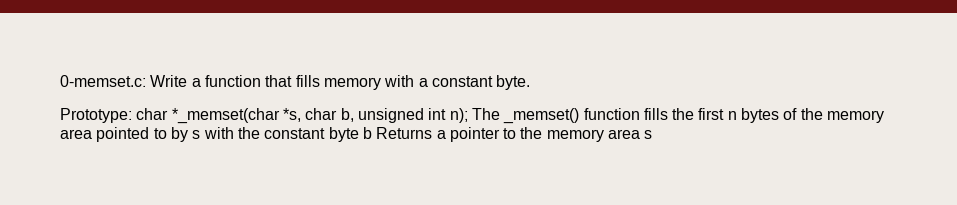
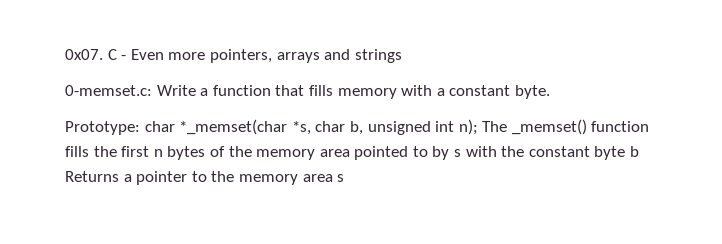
(60, 81) none -> [65,49,402,63] 0x07. C - Even more pointers, arrays and strings //

